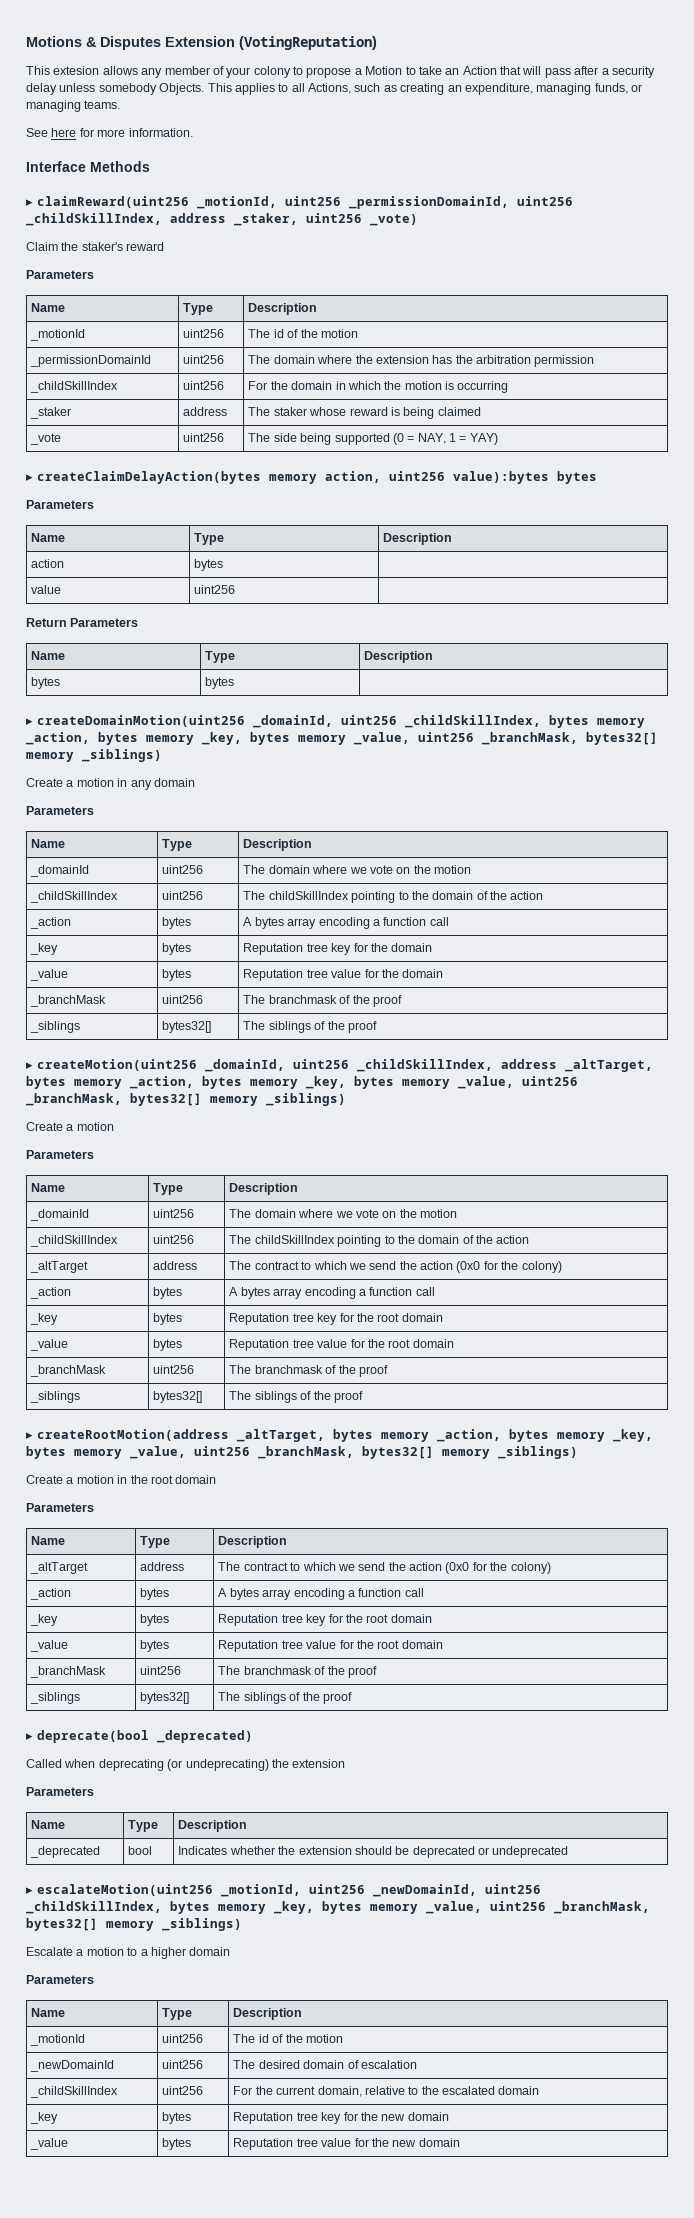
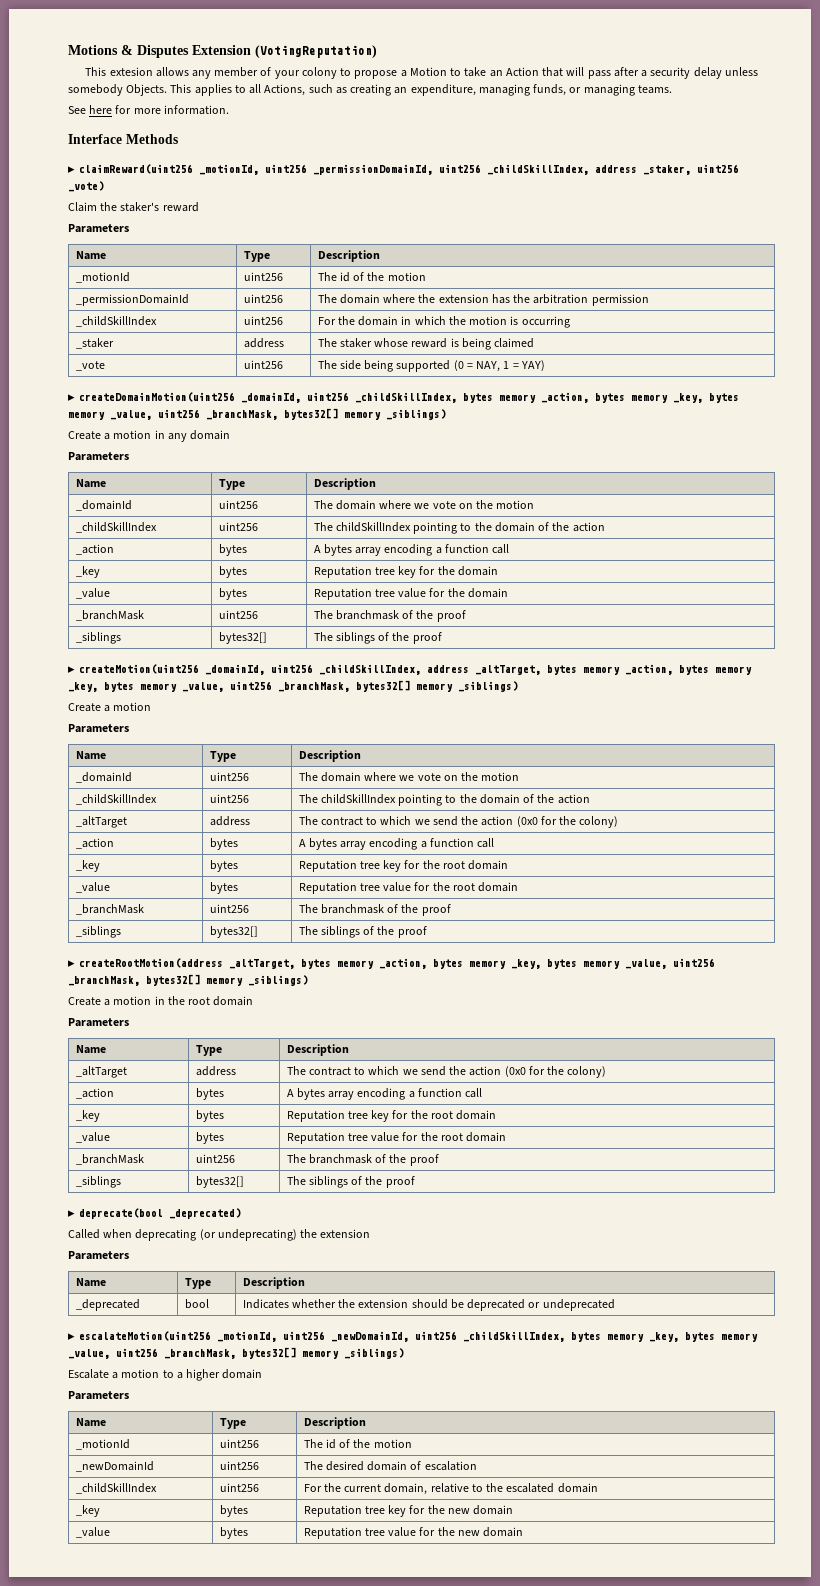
[26,471,597,484] [26,500,94,509] [31,533,66,542] [194,533,225,545] [383,533,453,545] [31,559,65,568] [194,559,224,571] [31,585,62,594] [194,585,236,594] [26,618,139,627] [31,651,66,660] [205,651,236,663] [364,651,434,663] [31,677,61,689] [205,677,235,689] // ▸ createClaimDelayAction(bytes memory action, uint256 value):bytes bytes // Parameters // Name | Type | Description // action | bytes | // value | uint256 | // Return Parameters // Name | Type | Description // bytes | bytes | -> (545, 365) none

